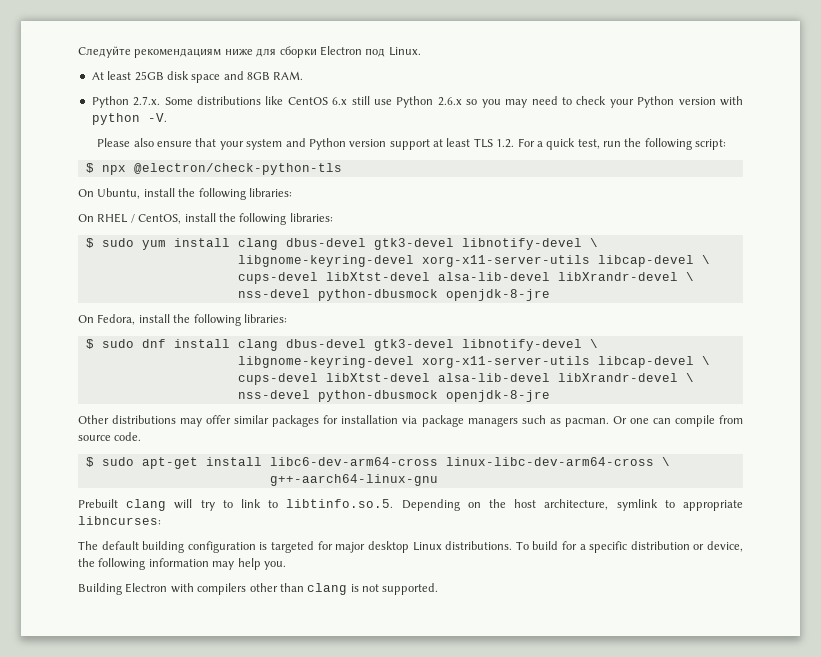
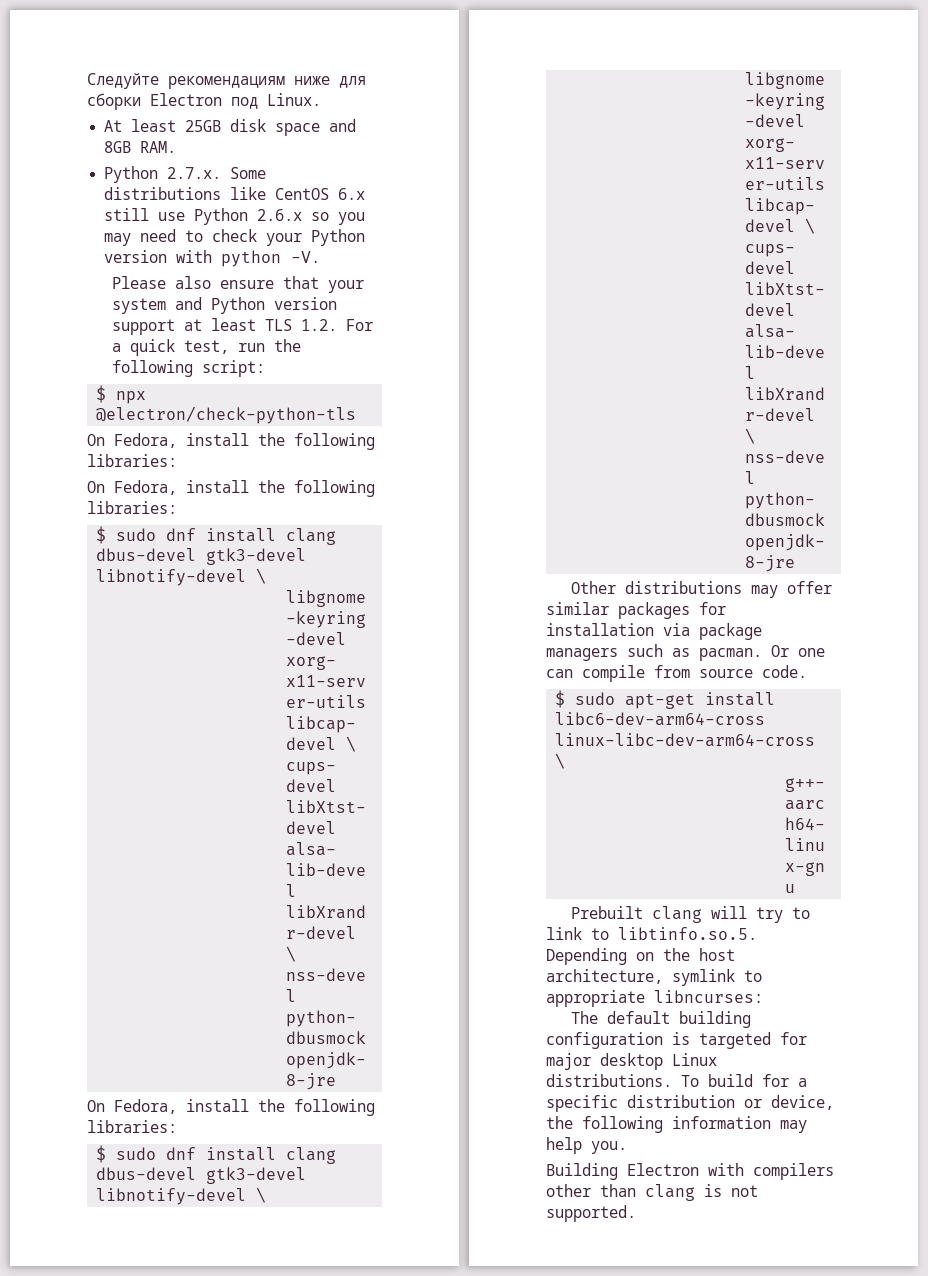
[97,188,141,199] Ubuntu, -> [114,433,177,448] Fedora,
[97,213,333,225] [85,238,166,250] RHEL / CentOS, install the following libraries: // $ sudo yum -> [114,480,375,497] [87,501,177,514] [96,526,197,544] Fedora, install the following libraries: // $ sudo dnf

